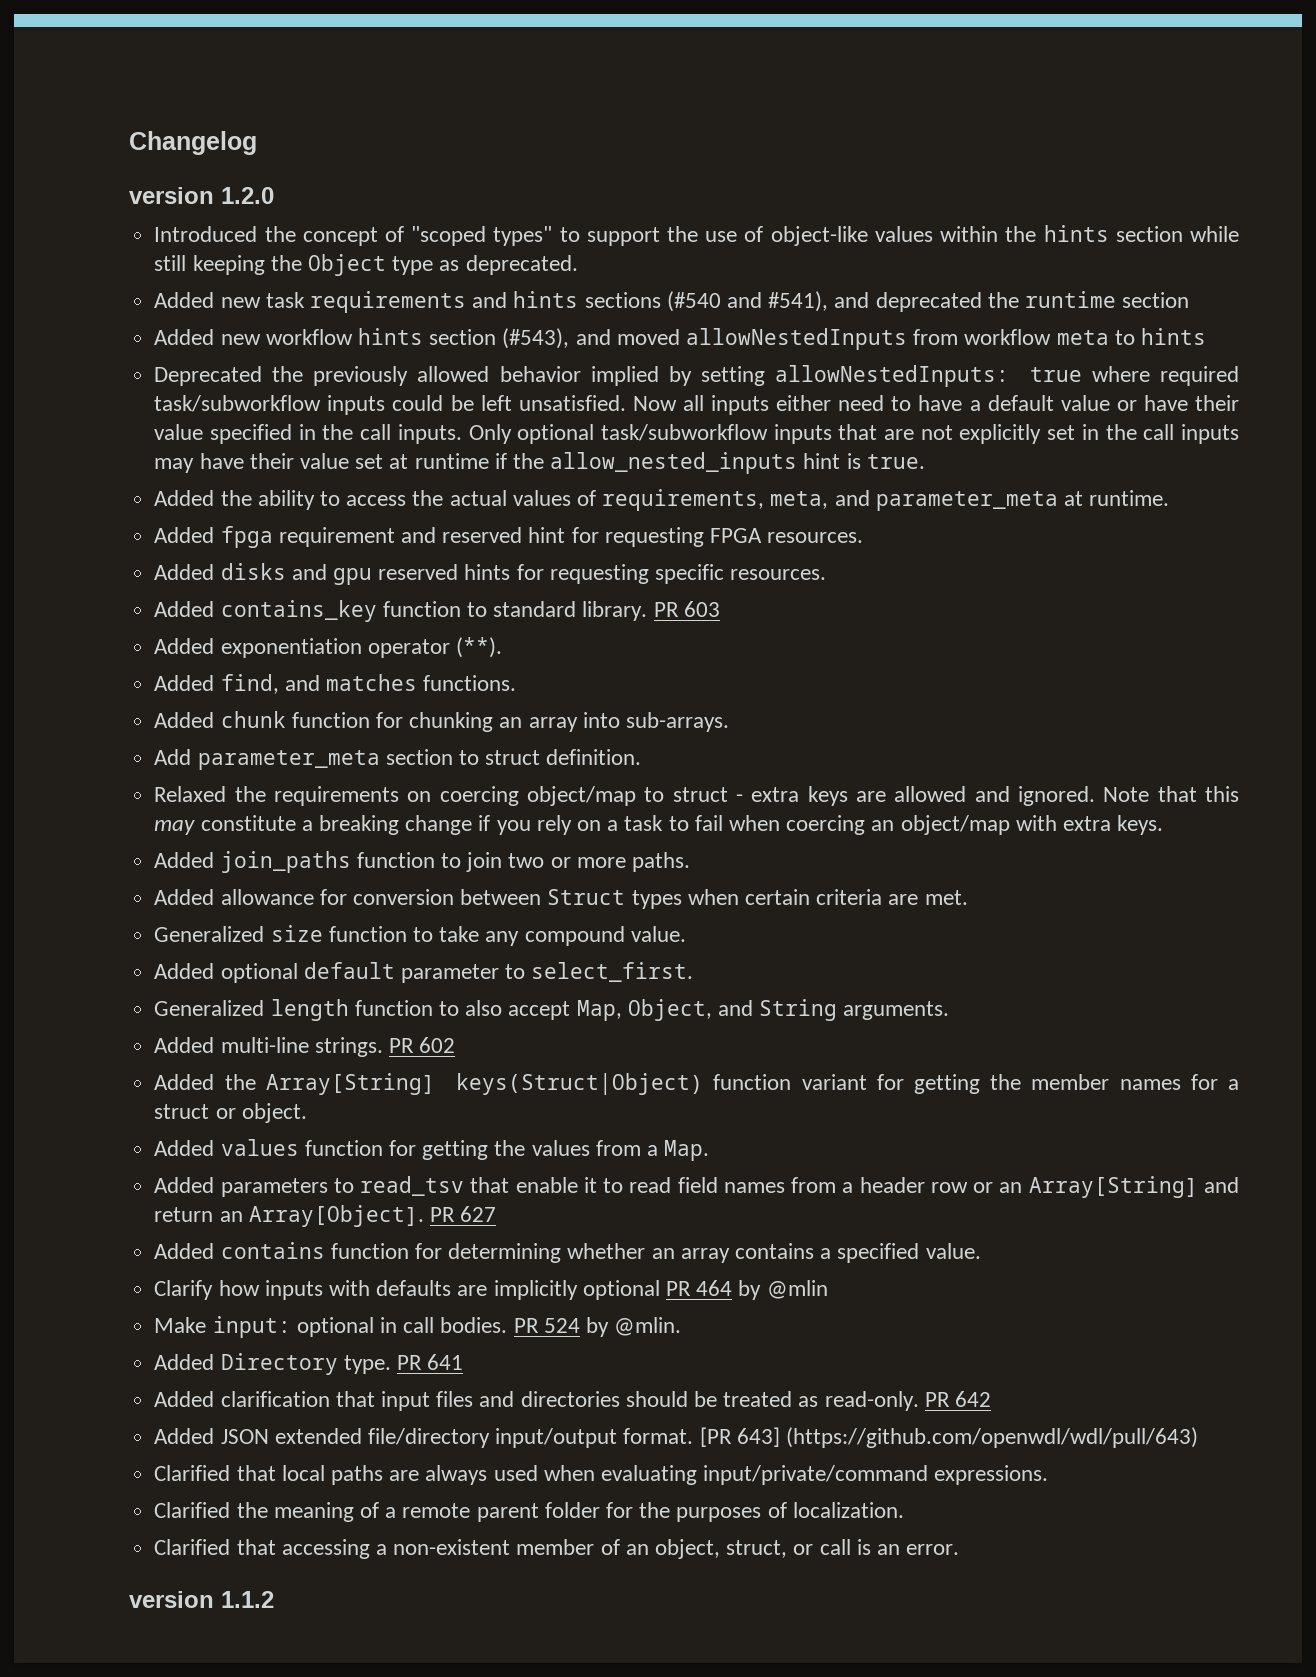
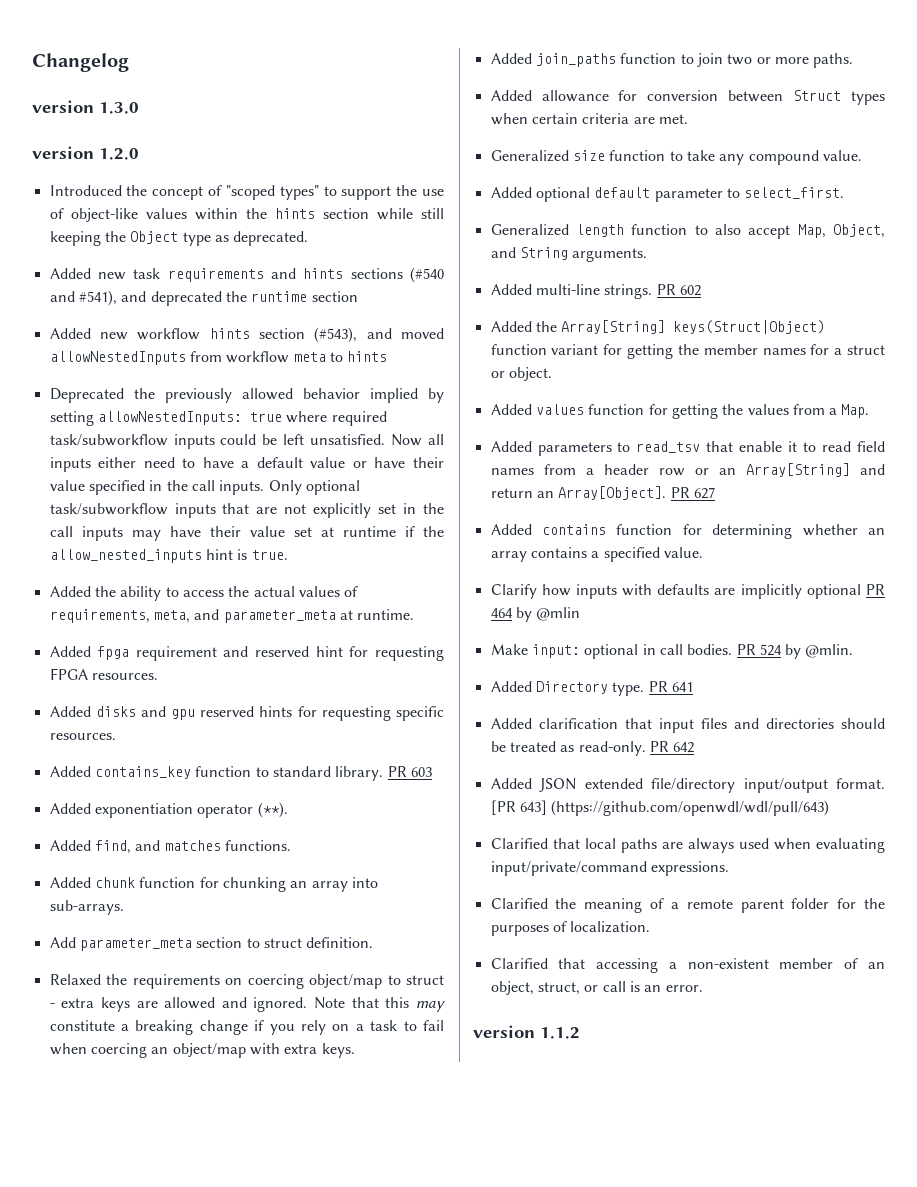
(257, 143) none -> [32,100,139,114] // version 1.3.0

